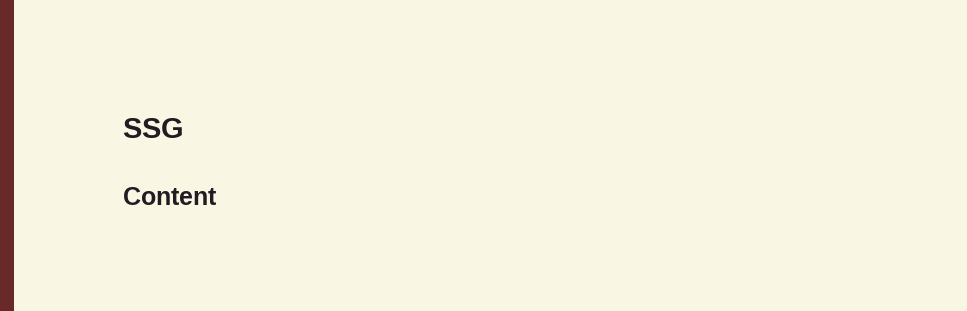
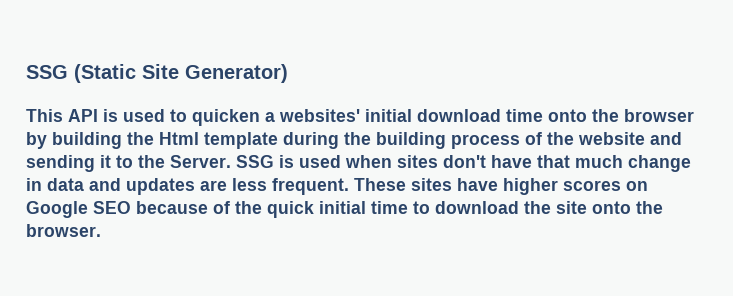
[123,118,184,138] [123,187,217,205] SSG // Content -> [26,64,288,83] [26,109,694,126] [26,132,682,149] [26,155,691,172] [26,178,648,195] [26,201,663,218] [26,224,101,237] SSG (Static Site Generator) // This API is used to quicken a websites' initial download time onto the browser by building the Html template during the building process of the website and sending it to the Server. SSG is used when sites don't have that much change in data and updates are less frequent. These sites have higher scores on Google SEO because of the quick initial time to download the site onto the browser.

